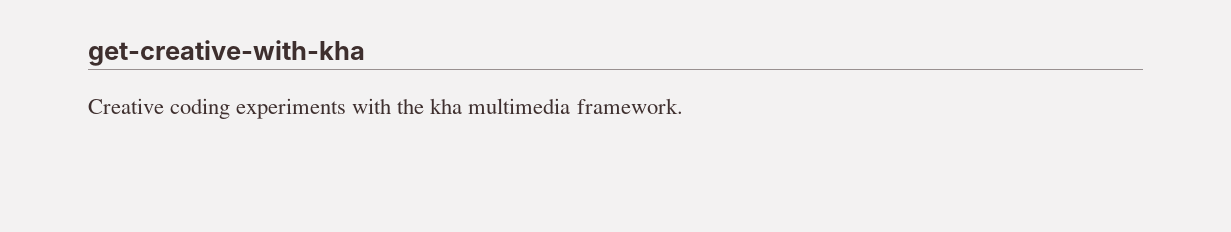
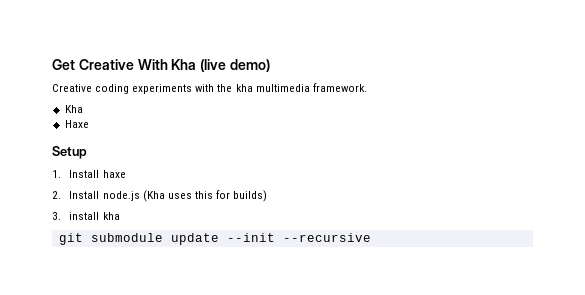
[88,40,365,66] get-creative-with-kha -> [52,59,270,72] Get Creative With Kha (live demo)
(683, 106) none -> [64,105,83,113] [64,120,89,128] [52,146,87,159] [52,170,126,178] [52,190,268,202] [52,212,120,220] [58,233,371,245] // Kha // Haxe // Setup // 1. Install haxe // 2. Install node.js (Kha uses this for builds) // 3. install kha // git submodule update --init --recursive

